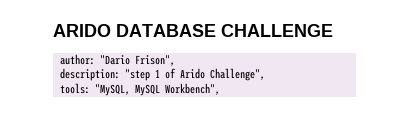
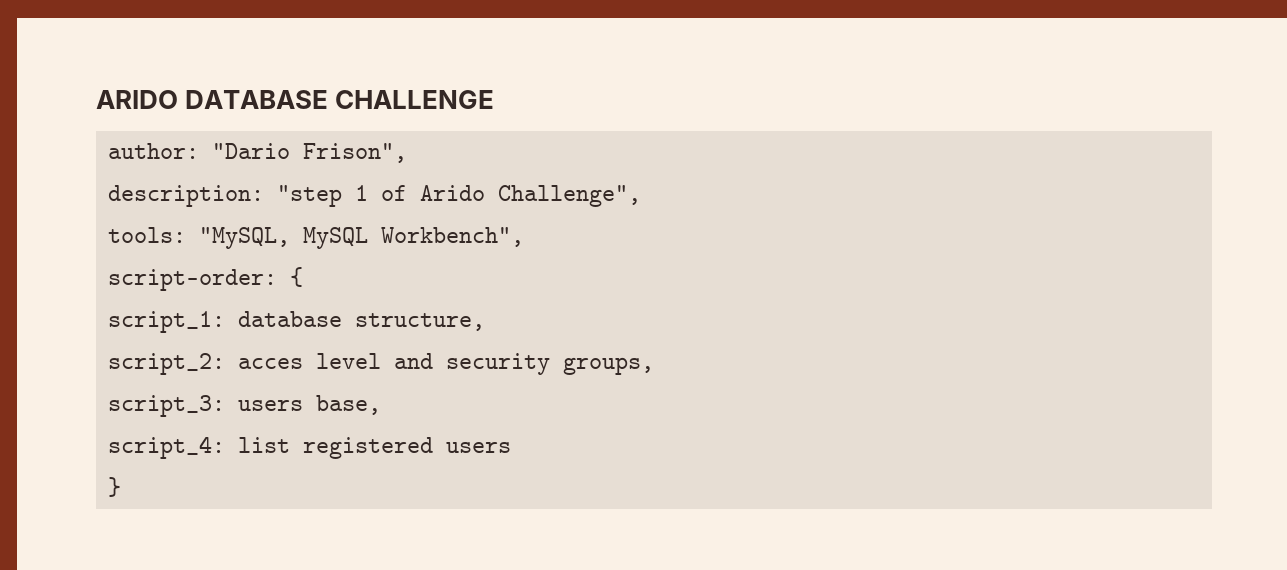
(220, 89) none -> [108,267,304,291] [108,311,486,333] [108,353,655,375] [108,395,382,417] [108,436,512,459] [108,477,122,497] // script-order: { // script_1: database structure, // script_2: acces level and security groups, // script_3: users base, // script_4: list registered users // }

